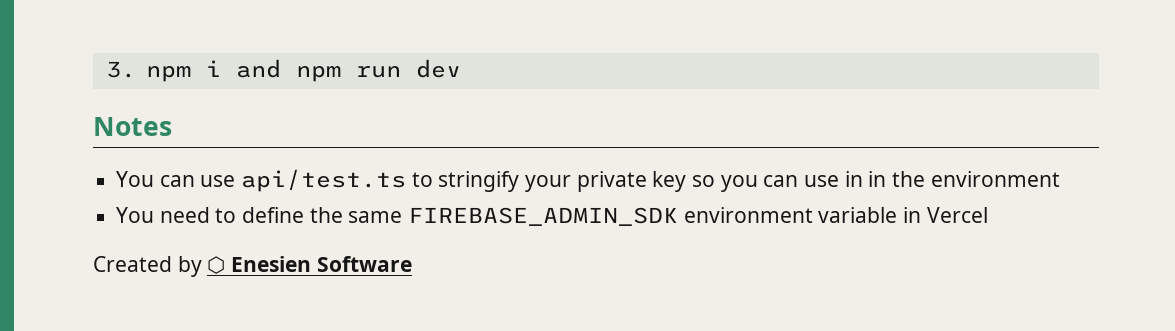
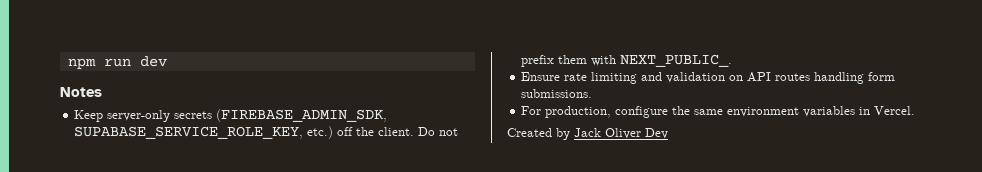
[105,59,282,82] 3. npm i and -> (67, 63) none
[116,169,1060,192] [116,207,988,226] You can use api/test.ts to stringify your private key so you can use in in the environment // You need to define the same FIREBASE_ADMIN_SDK environment variable in Vercel -> [74,109,388,122] [74,126,459,139] [521,54,733,67] [521,72,896,84] [521,89,593,98] [521,106,916,118] Keep server-only secrets (FIREBASE_ADMIN_SDK, SUPABASE_SERVICE_ROLE_KEY, etc.) off the client. Do not prefix them with NEXT_PUBLIC_. // Ensure rate limiting and validation on API routes handling form submissions. // For production, configure the same environment variables in Vercel.
[207,256,412,274] ⬡ Enesien Software -> [574,128,668,139] Jack Oliver Dev

